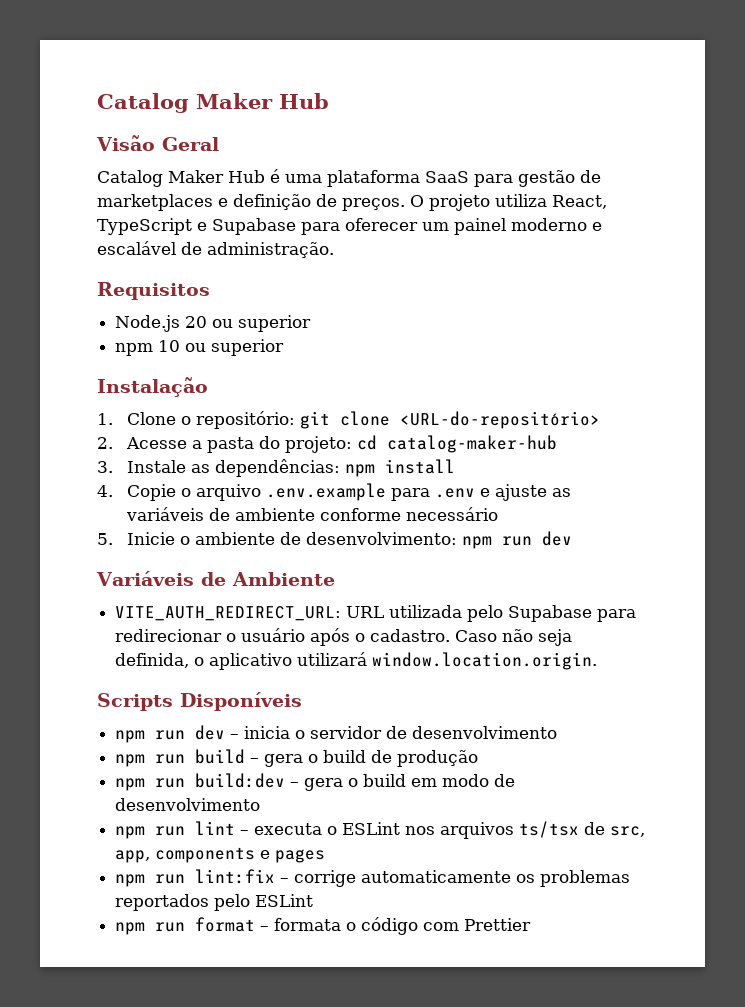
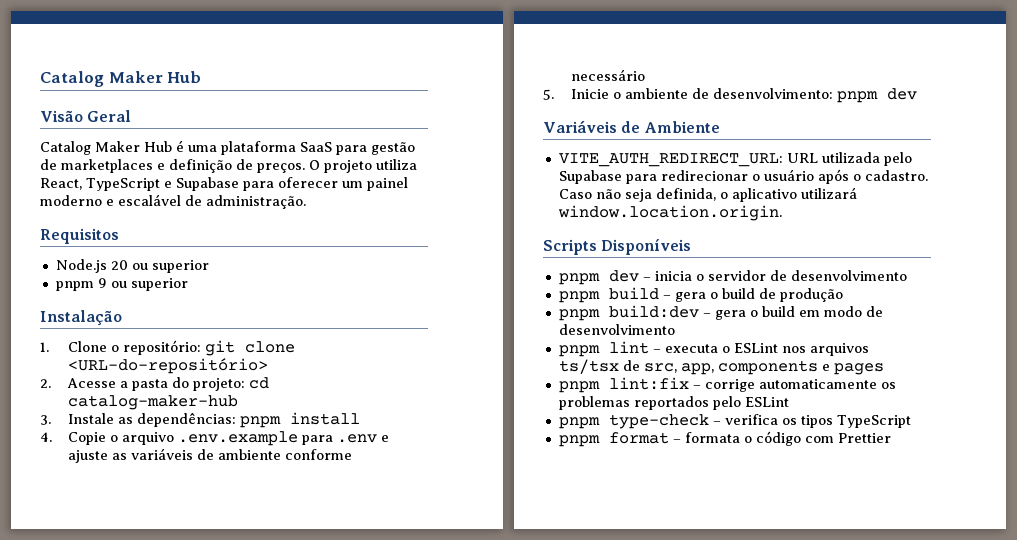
[115,340,181,356] npm 10 -> [55,278,107,291] pnpm 9
[344,464,375,477] npm -> [239,416,281,428] pnpm
[461,536,532,549] npm run -> [836,91,878,103] pnpm
[115,730,186,743] npm run -> [558,273,600,285] pnpm
[115,754,186,767] npm run -> [558,291,600,303] pnpm
[115,778,186,791] npm run -> [558,309,600,321] pnpm
[115,826,186,839] npm run -> [558,345,600,357] pnpm
[115,874,186,887] npm run -> [558,381,600,393] pnpm
[115,922,186,935] npm run -> [558,414,911,429] [558,435,600,447] pnpm type-check – verifica os tipos TypeScript // pnpm

